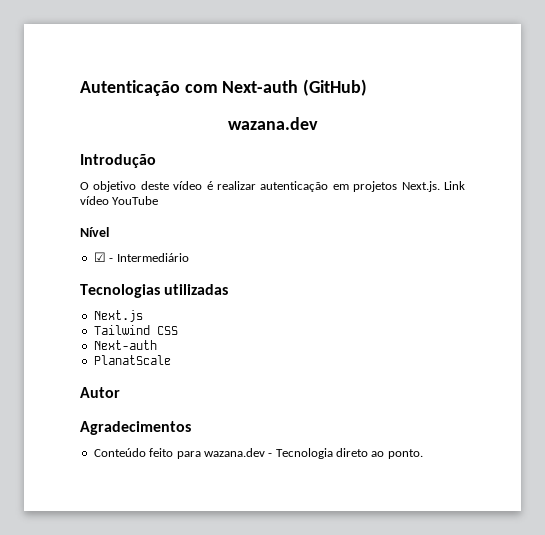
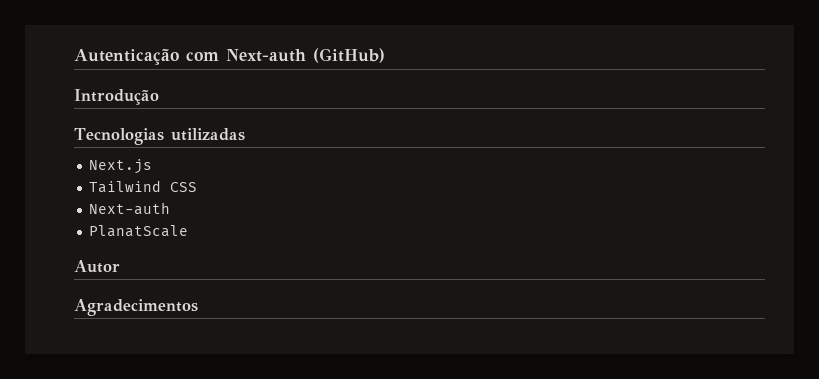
[227,117,318,130] // wazana.dev -> (385, 55) none
[80,181,465,192] [80,196,159,205] [80,227,109,237] [93,252,189,262] // O objetivo deste vídeo é realizar autenticação em projetos Next.js. Link vídeo YouTube // Nível // ☑ - Intermediário -> (159, 97) none
[93,448,423,459] // Conteúdo feito para wazana.dev - Tecnologia direto ao ponto. -> (198, 307) none

